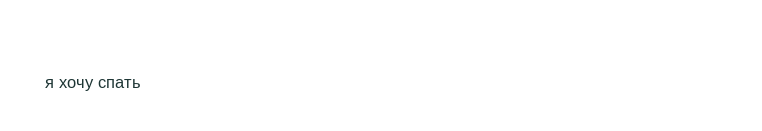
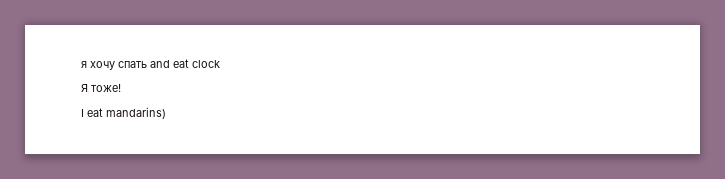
(141, 83) none -> [150,59,220,68] [81,84,121,92] [81,107,166,119] and eat clock // Я тоже! // I eat mandarins)

